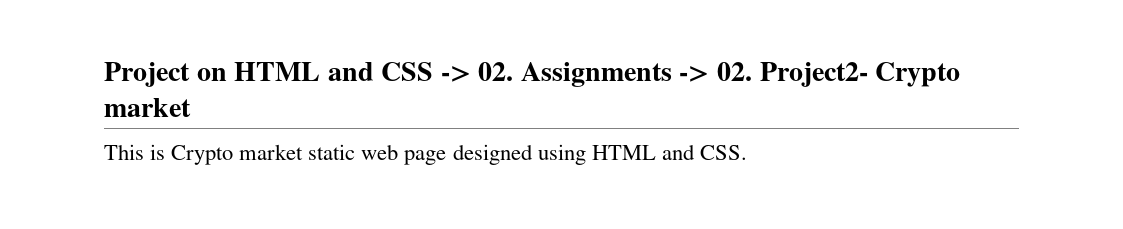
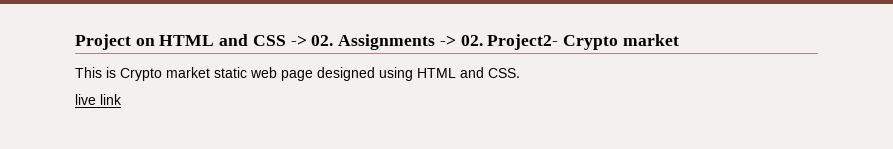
(747, 152) none -> [75,94,122,105] // live link

